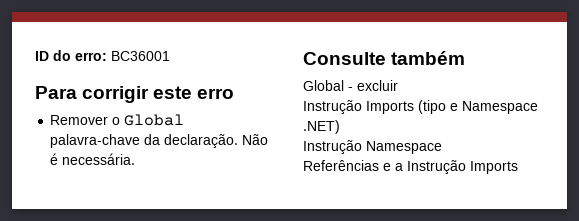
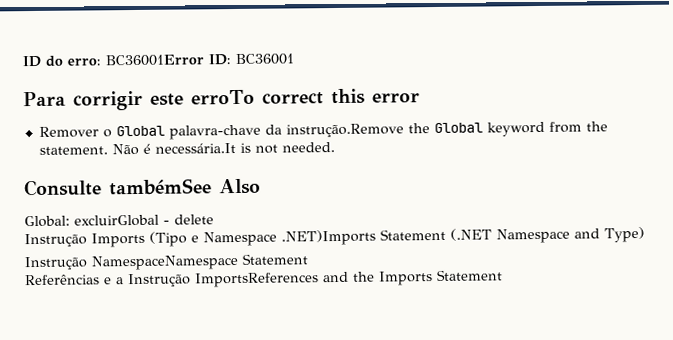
(107, 56) none -> [105,54,231,67] BC36001Error ID:
[197,88,235,99] erro -> [191,88,420,105] erroTo correct this error
[164,134,269,148] [50,153,136,165] [303,51,466,65] [303,80,398,91] [303,100,446,114] declaração. Não é necessária. // Consulte também // Global - excluir // Instrução Imports (tipo -> [285,121,608,138] [38,142,335,156] [24,178,261,197] [24,214,214,228] [24,231,187,248] instrução.Remove the Global keyword from the statement. Não é necessária.It is not needed. // Consulte tambémSee Also // Global: excluirGlobal - delete // Instrução Imports (Tipo
[303,120,340,134] [303,140,442,154] .NET) // Instrução Namespace -> [281,226,645,246] [24,253,308,271] .NET)Imports Statement (.NET Namespace and Type) // Instrução NamespaceNamespace Statement
[470,161,518,174] Imports -> [195,269,503,288] ImportsReferences and the Imports Statement

